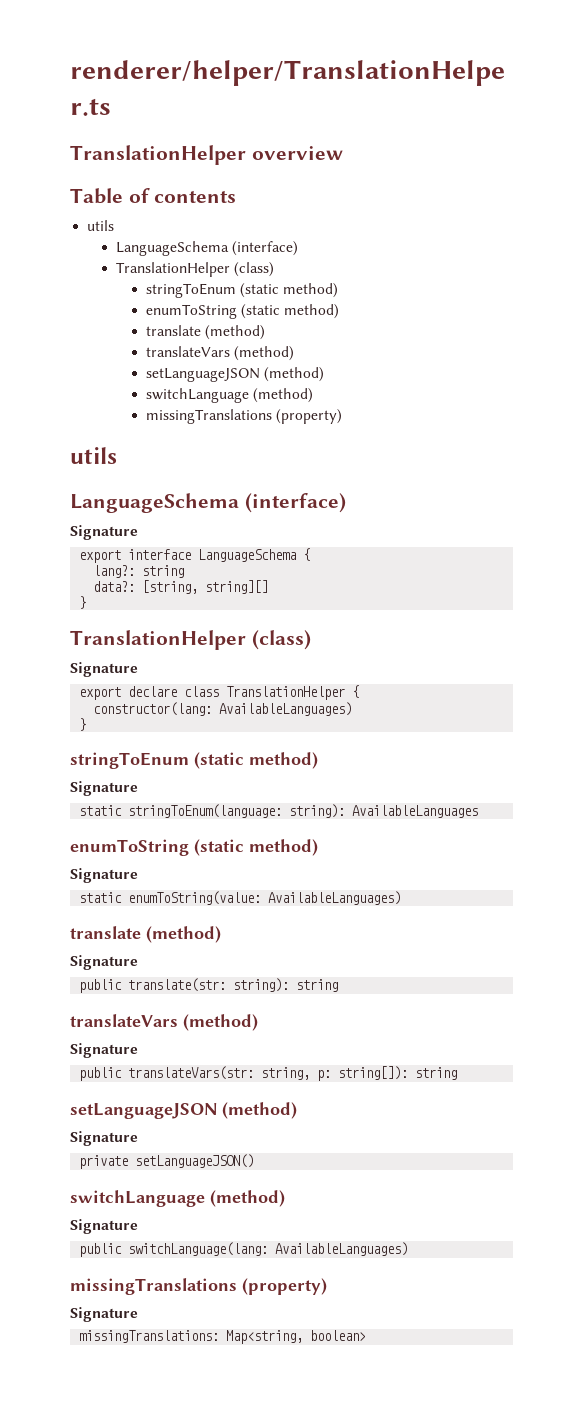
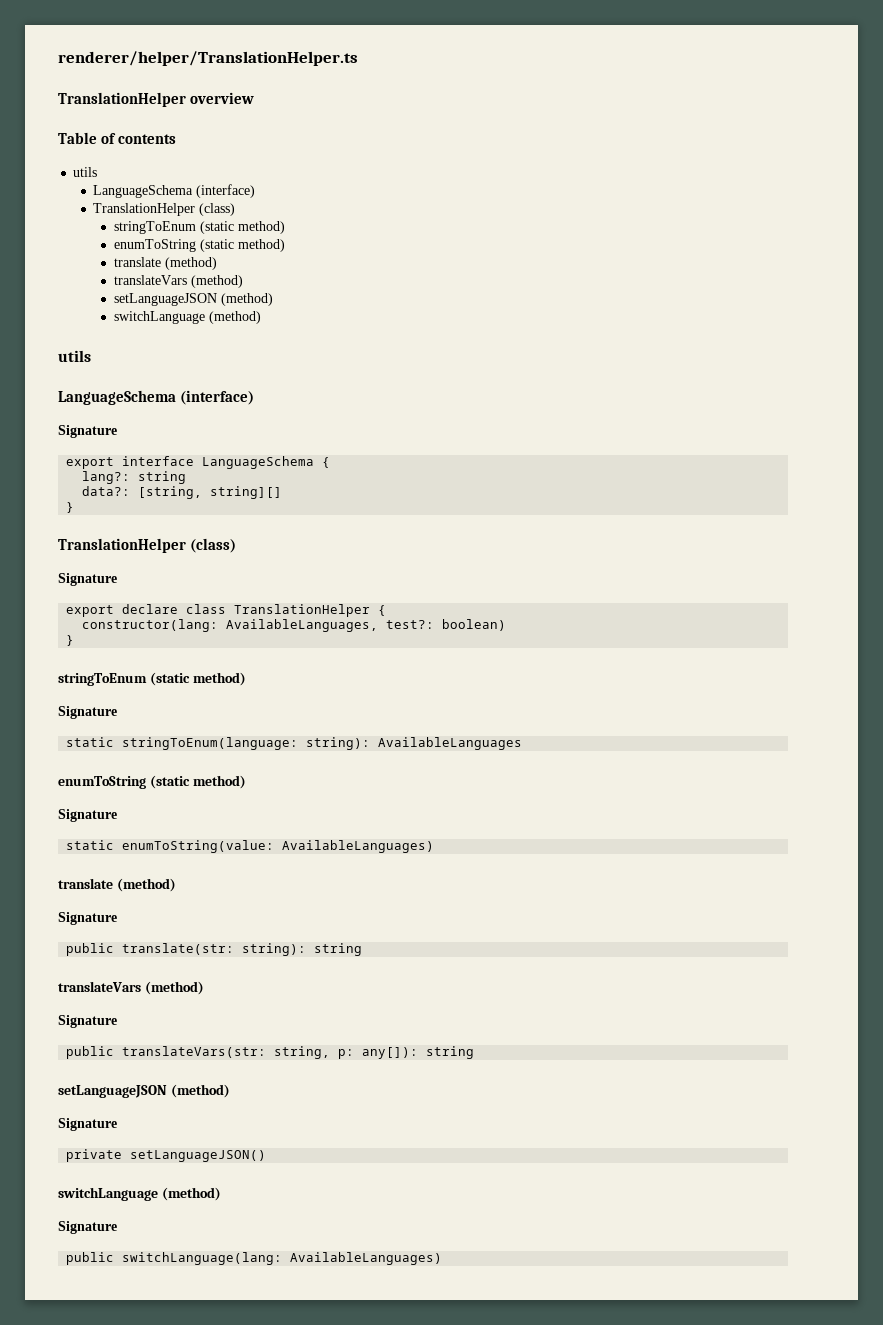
[145,409,342,424] // missingTranslations (property) -> (261, 317) none
[219,702,353,716] AvailableLanguages) -> [226,619,507,632] AvailableLanguages, test?: boolean)
[338,1066,409,1080] string[]): -> [362,1047,419,1059] any[]):
[70,1278,327,1295] [70,1307,138,1322] [79,1330,367,1344] // missingTranslations (property) // Signature // missingTranslations: Map<string, boolean> -> (443, 1258) none

